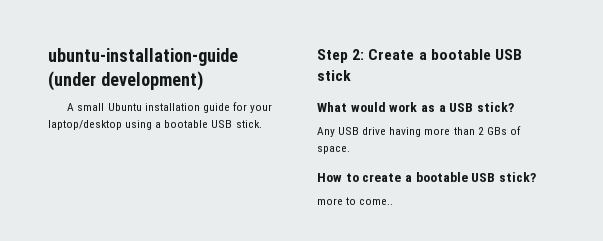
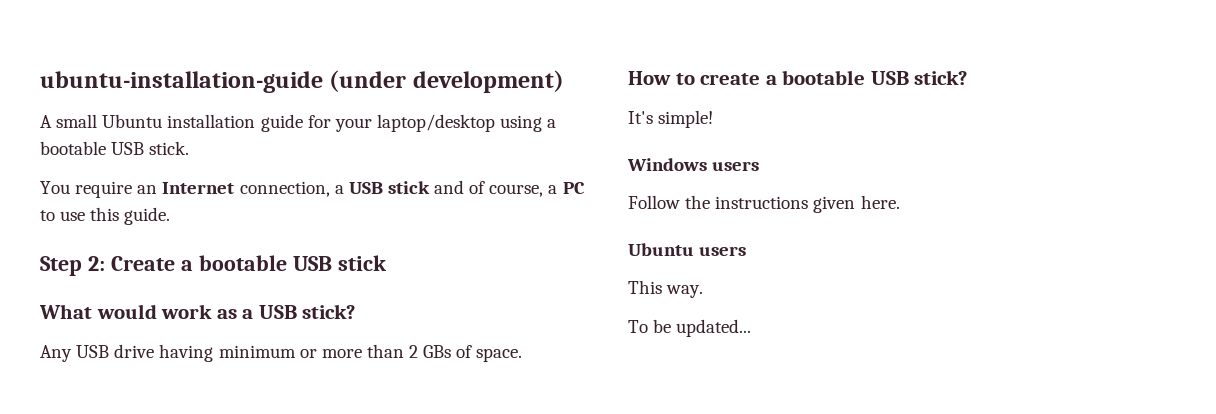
(262, 124) none -> [40,180,585,198] [40,207,171,225] // You require an Internet connection, a USB stick and of course, a PC to use this guide.
(422, 132) none -> [218,345,317,358] minimum or
[317,197,394,205] more to come.. -> [628,110,714,128] [627,158,760,171] [628,195,900,213] [628,243,747,256] [628,280,704,298] [628,319,752,337] It's simple! // Windows users // Follow the instructions given here. // Ubuntu users // This way. // To be updated...

